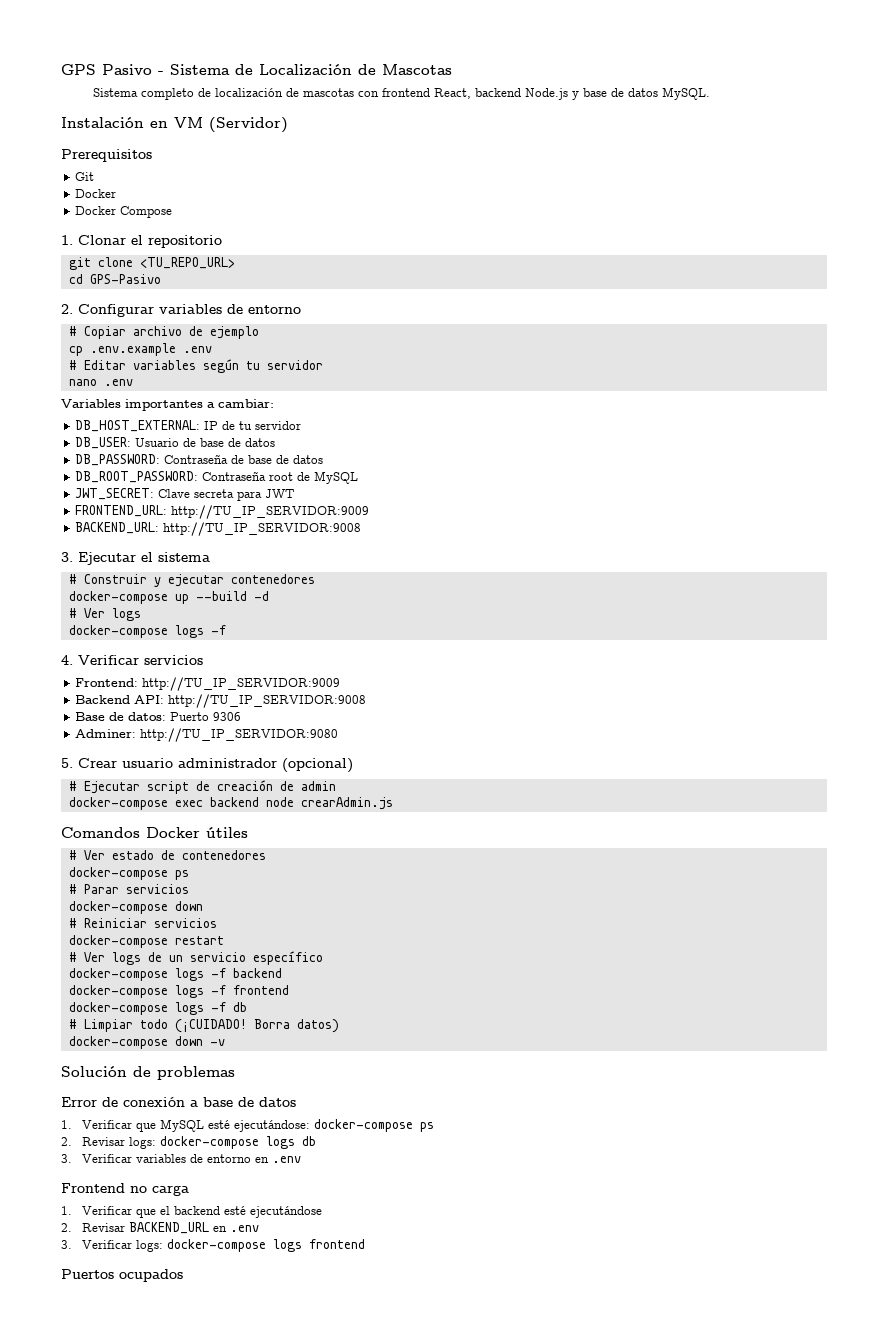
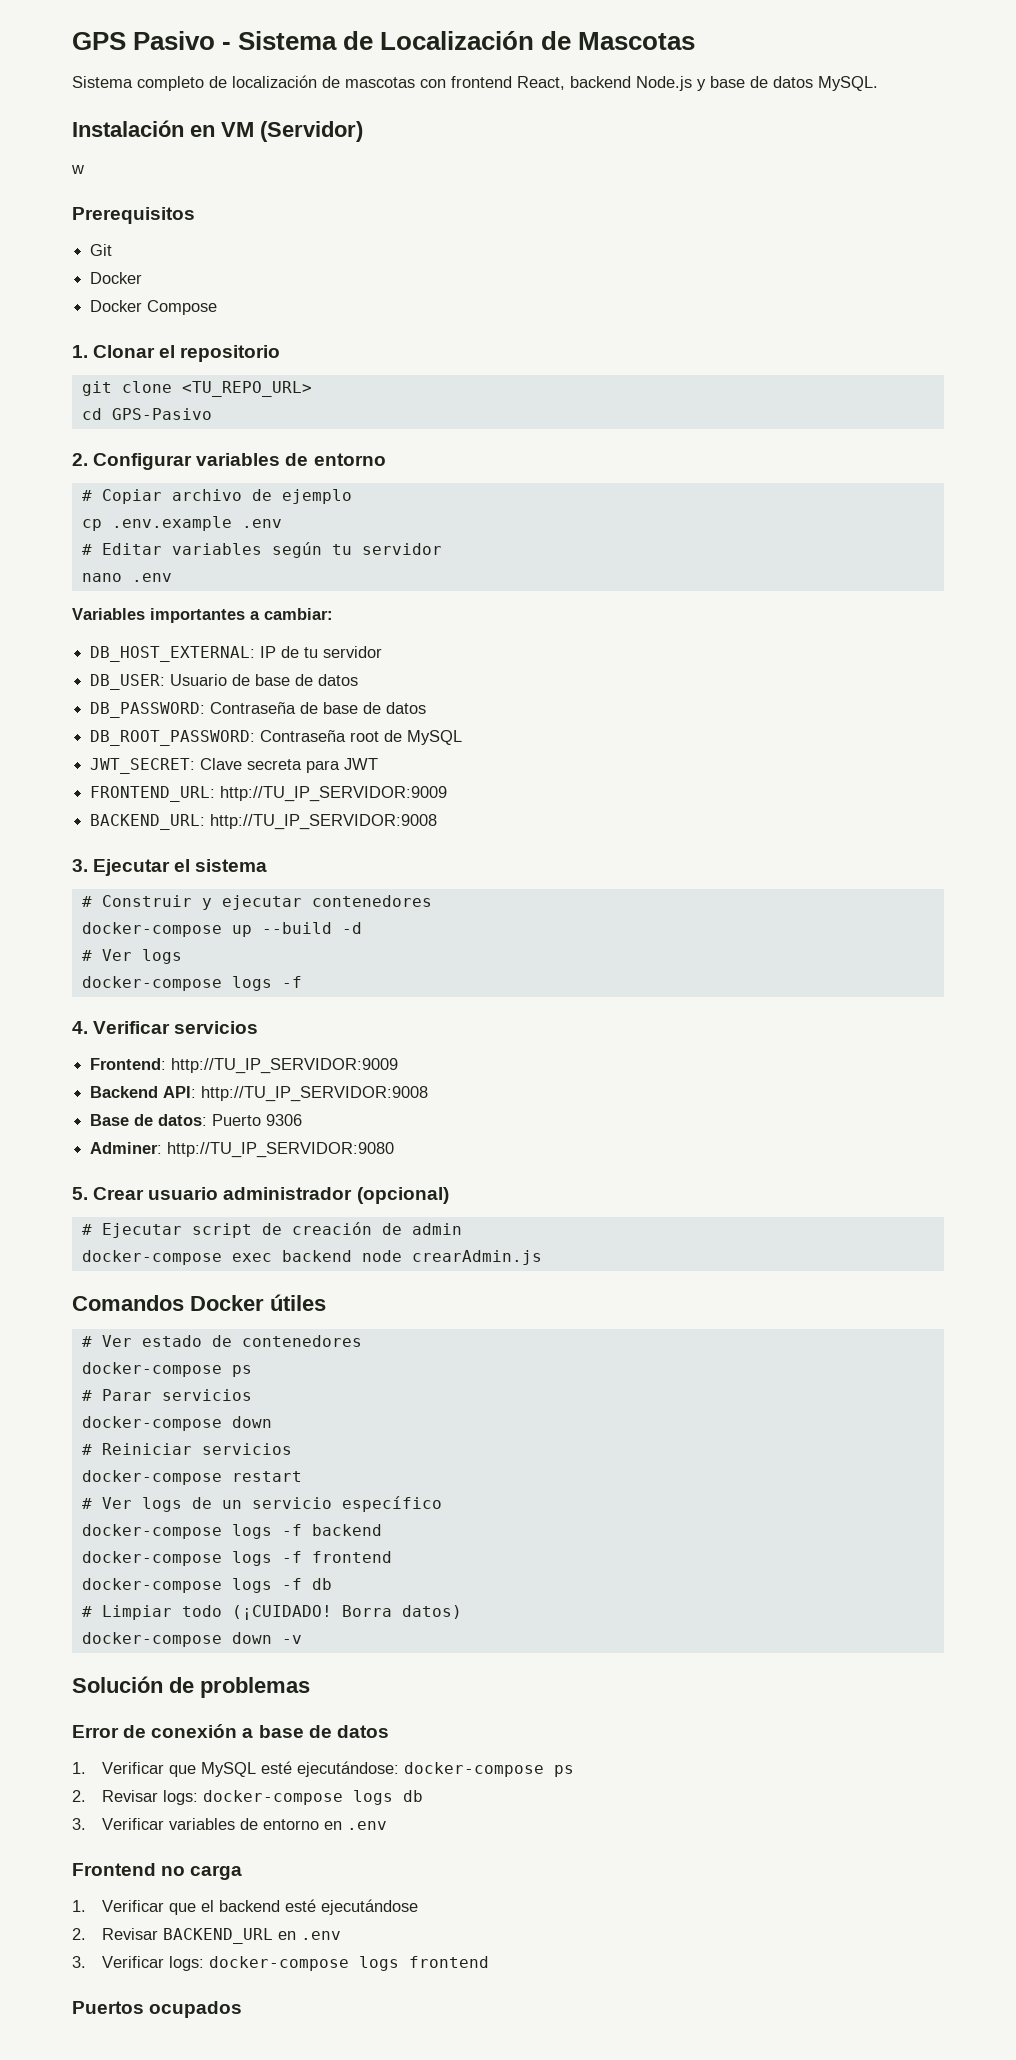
(288, 125) none -> [71,165,84,174] // w

